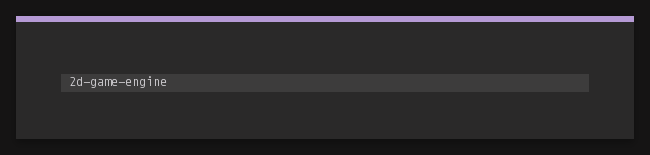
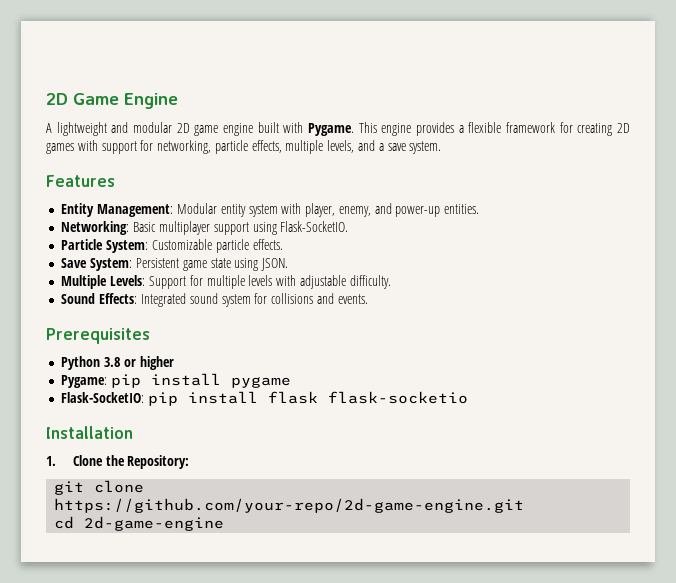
(69, 82) none -> [46,93,178,109] [46,122,630,136] [46,140,442,154] [46,175,115,187] [61,203,480,217] [61,221,349,235] [61,239,283,253] [61,258,289,271] [61,275,391,289] [61,293,368,307] [46,328,150,344] [61,356,174,370] [61,373,292,388] [61,391,469,406] [46,426,133,439] [46,455,190,469] [54,480,145,495] [54,498,525,513] [54,516,75,529] 2D Game Engine // A lightweight and modular 2D game engine built with Pygame. This engine provides a flexible framework for creating 2D games with support for networking, particle effects, multiple levels, and a save system. // Features // Entity Management: Modular entity system with player, enemy, and power-up entities. // Networking: Basic multiplayer support using Flask-SocketIO. // Particle System: Customizable particle effects. // Save System: Persistent game state using JSON. // Multiple Levels: Support for multiple levels with adjustable difficulty. // Sound Effects: Integrated sound system for collisions and events. // Prerequisites // Python 3.8 or higher // Pygame: pip install pygame // Flask-SocketIO: pip install flask flask-socketio // Installation // 1. Clone the Repository: // git clone https://github.com/your-repo/2d-game-engine.git // cd

